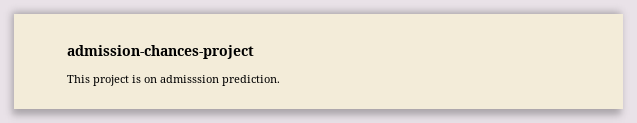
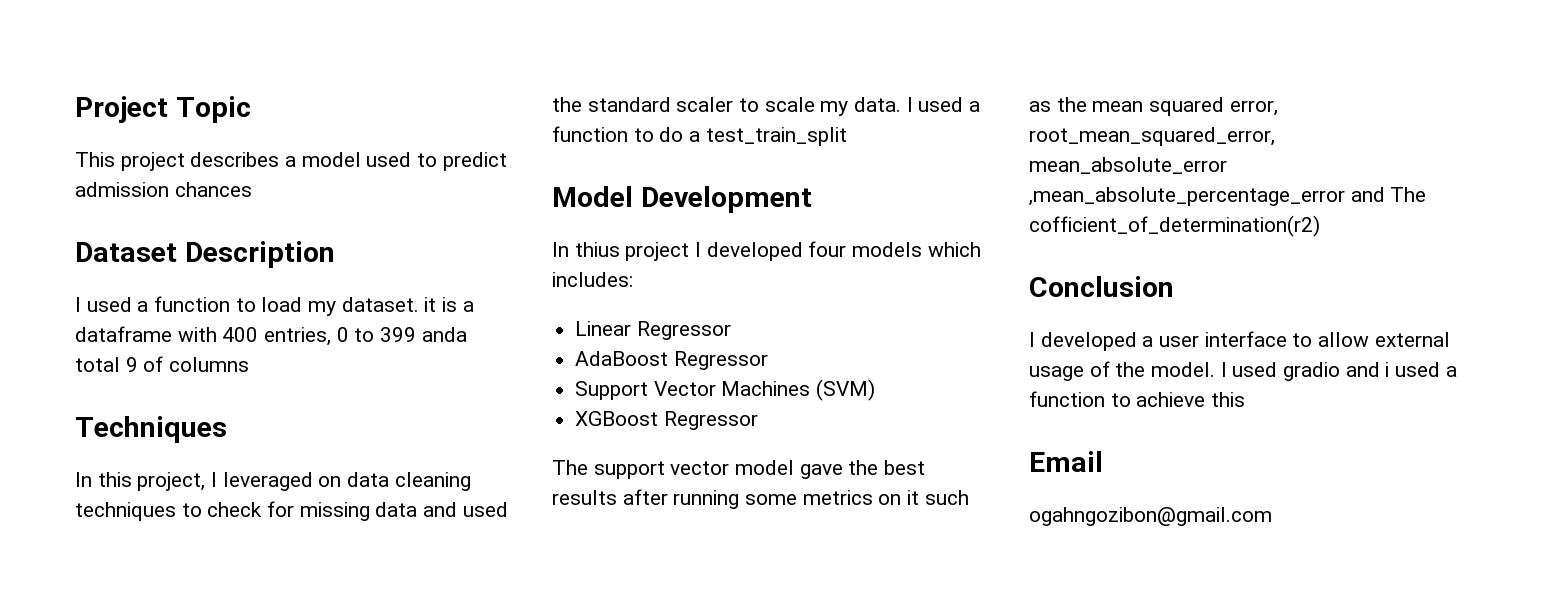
[67,45,254,59] admission-chances-project -> [75,96,251,123] Project Topic
[132,75,280,86] is on admisssion prediction. -> [190,152,507,171] [75,182,252,197] [75,241,335,268] [75,296,474,316] [75,326,467,346] [75,356,250,372] [75,416,227,443] [75,472,471,491] [75,501,508,521] [552,97,981,116] [552,126,847,146] [552,186,812,213] [552,241,981,261] [552,272,633,287] [575,321,731,340] [575,351,768,370] [575,379,876,401] [575,411,758,430] [552,460,926,479] [552,489,969,509] [1029,97,1278,116] [1029,127,1275,146] [1029,157,1227,174] [1029,187,1427,206] [1029,215,1320,237] [1029,276,1174,297] [1029,331,1450,351] [1029,361,1457,381] [1029,391,1246,407] [1029,451,1103,472] [1029,507,1272,526] describes a model used to predict admission chances // Dataset Description // I used a function to load my dataset. it is a dataframe with 400 entries, 0 to 399 anda total 9 of columns // Techniques // In this project, I leveraged on data cleaning techniques to check for missing data and used the standard scaler to scale my data. I used a function to do a test_train_split // Model Development // In thius project I developed four models which includes: // Linear Regressor // AdaBoost Regressor // Support Vector Machines (SVM) // XGBoost Regressor // The support vector model gave the best results after running some metrics on it such as the mean squared error, root_mean_squared_error, mean_absolute_error ,mean_absolute_percentage_error and The cofficient_of_determination(r2) // Conclusion // I developed a user interface to allow external usage of the model. I used gradio and i used a function to achieve this // Email // ogahngozibon@gmail.com

